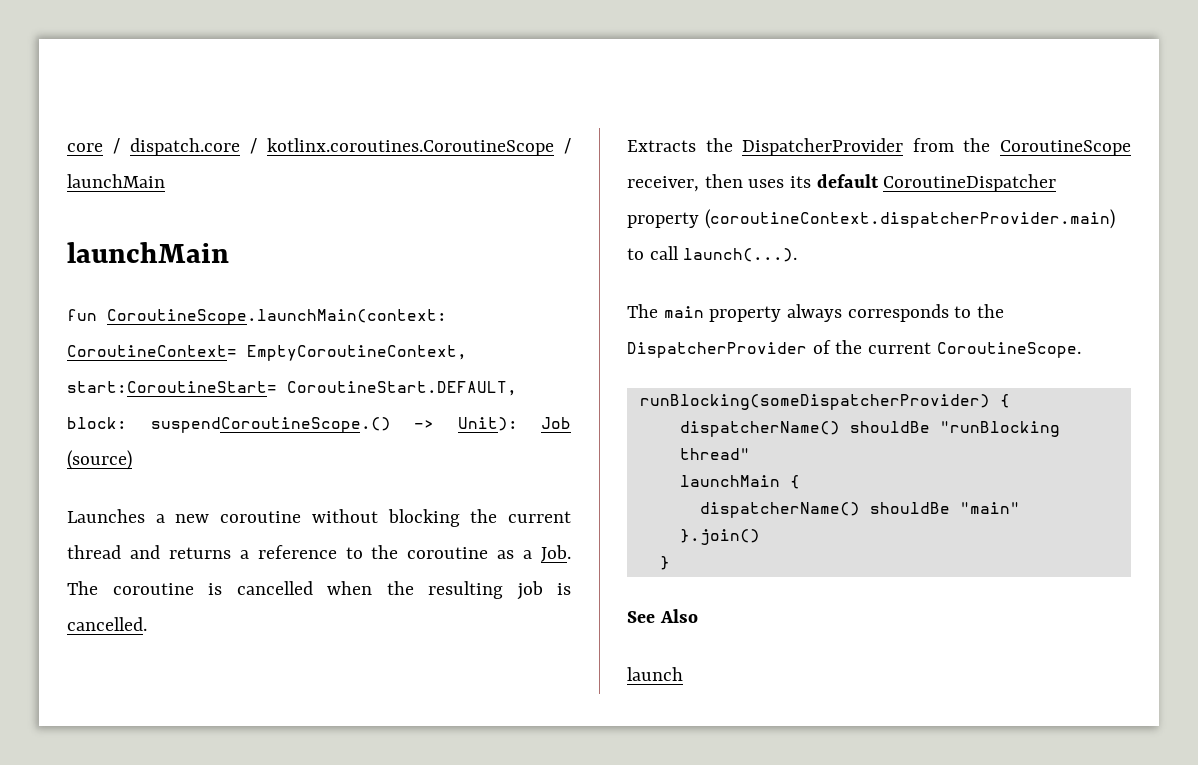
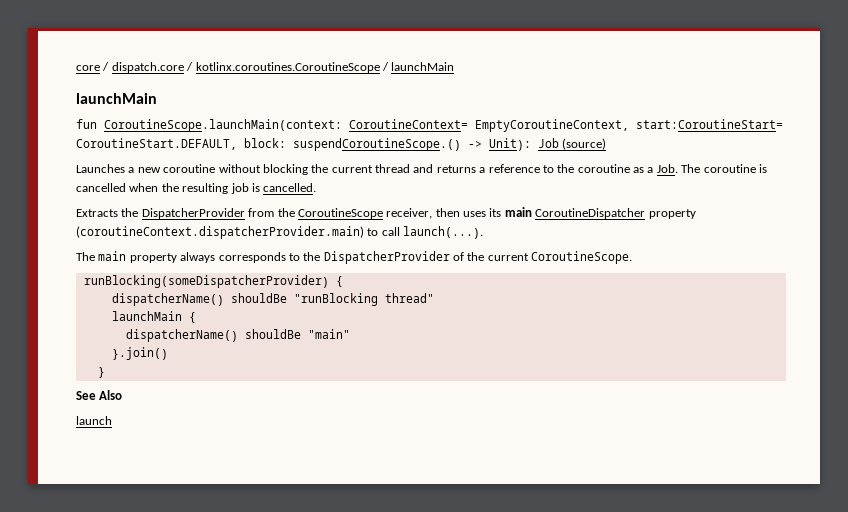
[816,174,879,188] default -> [504,207,532,217] main

